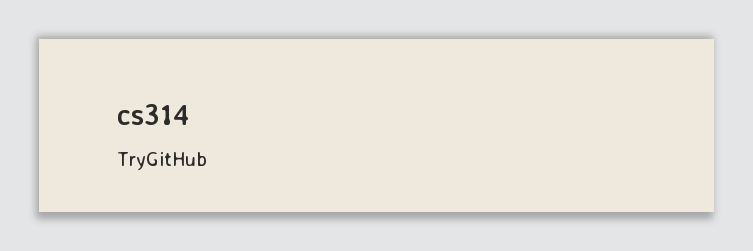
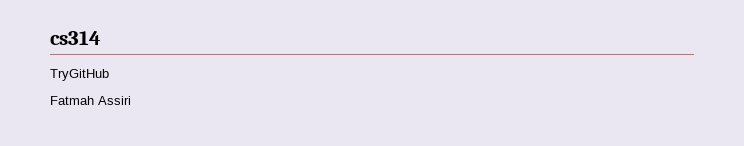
(207, 161) none -> [50,96,131,105] // Fatmah Assiri

